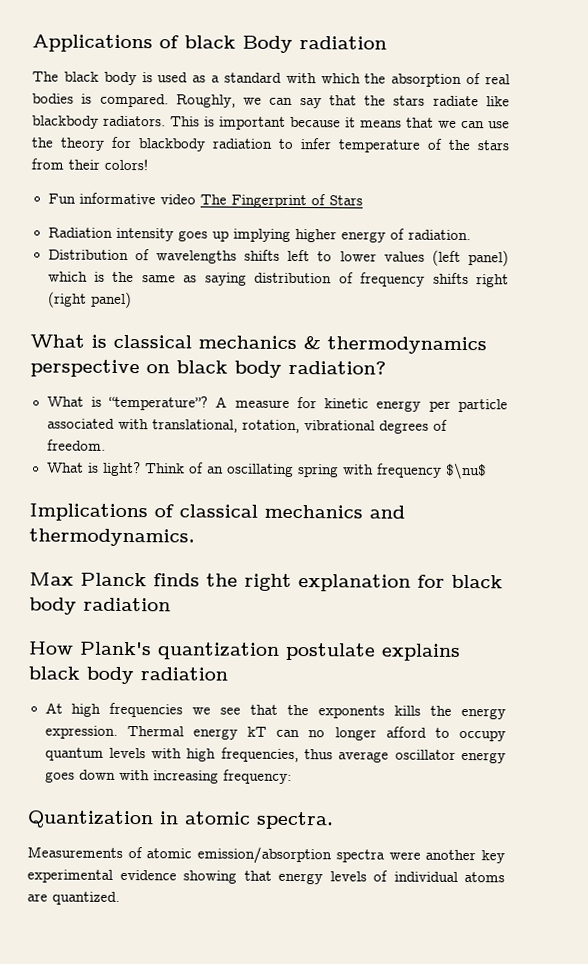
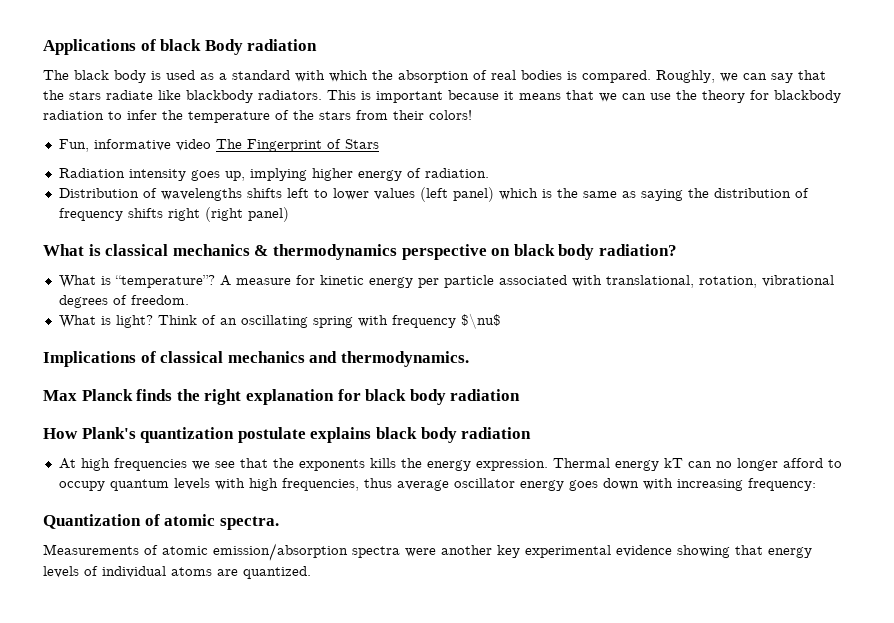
(332, 144) none -> [162,110,183,120] the
[47,193,76,204] Fun -> [58,139,89,152] Fun,
[211,230,229,242] up -> [224,171,245,181] up,
(247, 279) none -> [687,188,709,198] the
[159,811,179,825] in -> [144,514,160,526] of

